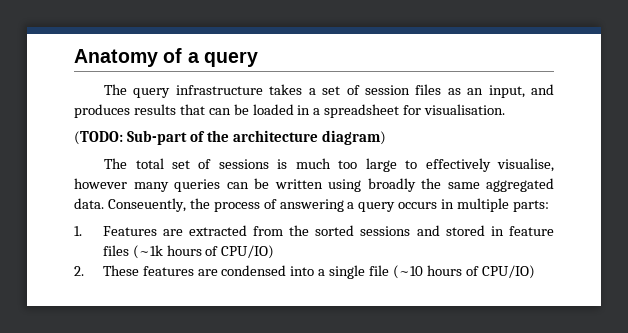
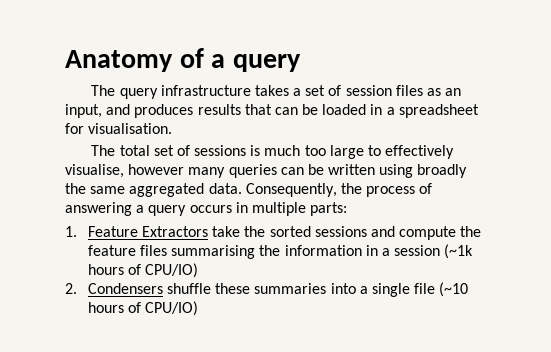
[74,130,386,145] // (TODO: Sub-part of the architecture diagram) -> (173, 128) none
[107,198,186,212] Conseuently, -> [245,183,337,197] Consequently,
[102,225,554,236] [102,245,129,256] Features are extracted from the sorted sessions and stored in feature files -> [87,226,482,240] [87,245,441,259] Feature Extractors take the sorted sessions and compute the feature files summarising the information in a session
[102,265,287,276] These features are condensed -> [87,283,327,294] Condensers shuffle these summaries

